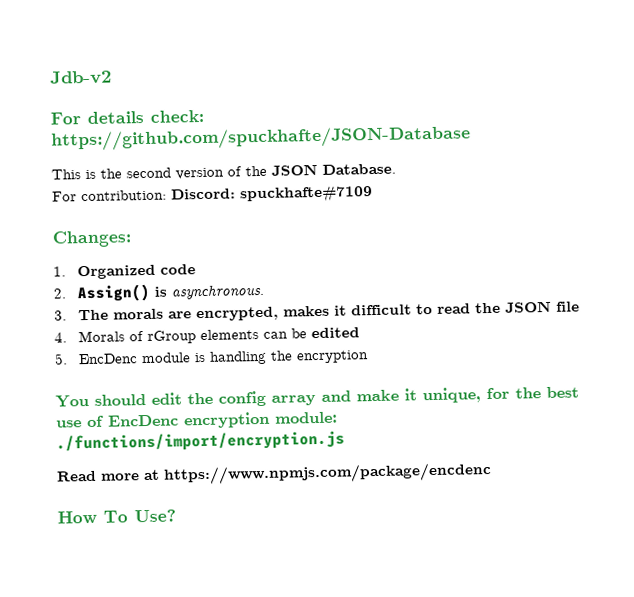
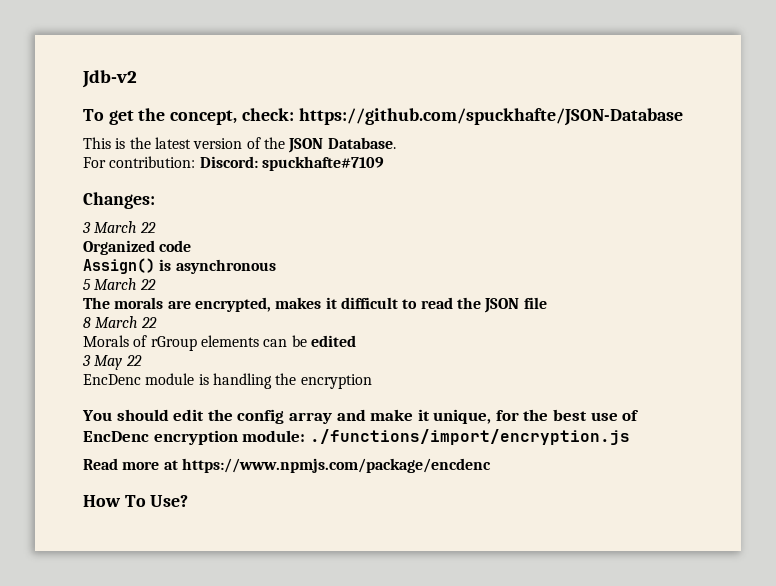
[50,110,144,125] For details -> [83,108,238,125] To get the concept,
[126,167,171,179] second -> [154,137,191,149] latest
[53,266,66,277] 1. -> [82,221,156,233] 3 March 22 //
[53,288,66,299] 2. -> (192, 246) none
[171,283,265,300] [54,310,67,321] asynchronous. // 3. -> [175,259,276,274] [83,278,156,290] asynchronous // 5 March 22 //
[54,332,67,343] 4. -> [83,316,157,328] 8 March 22 //
[54,353,68,365] 5. -> [82,355,142,370] 3 May 22 //

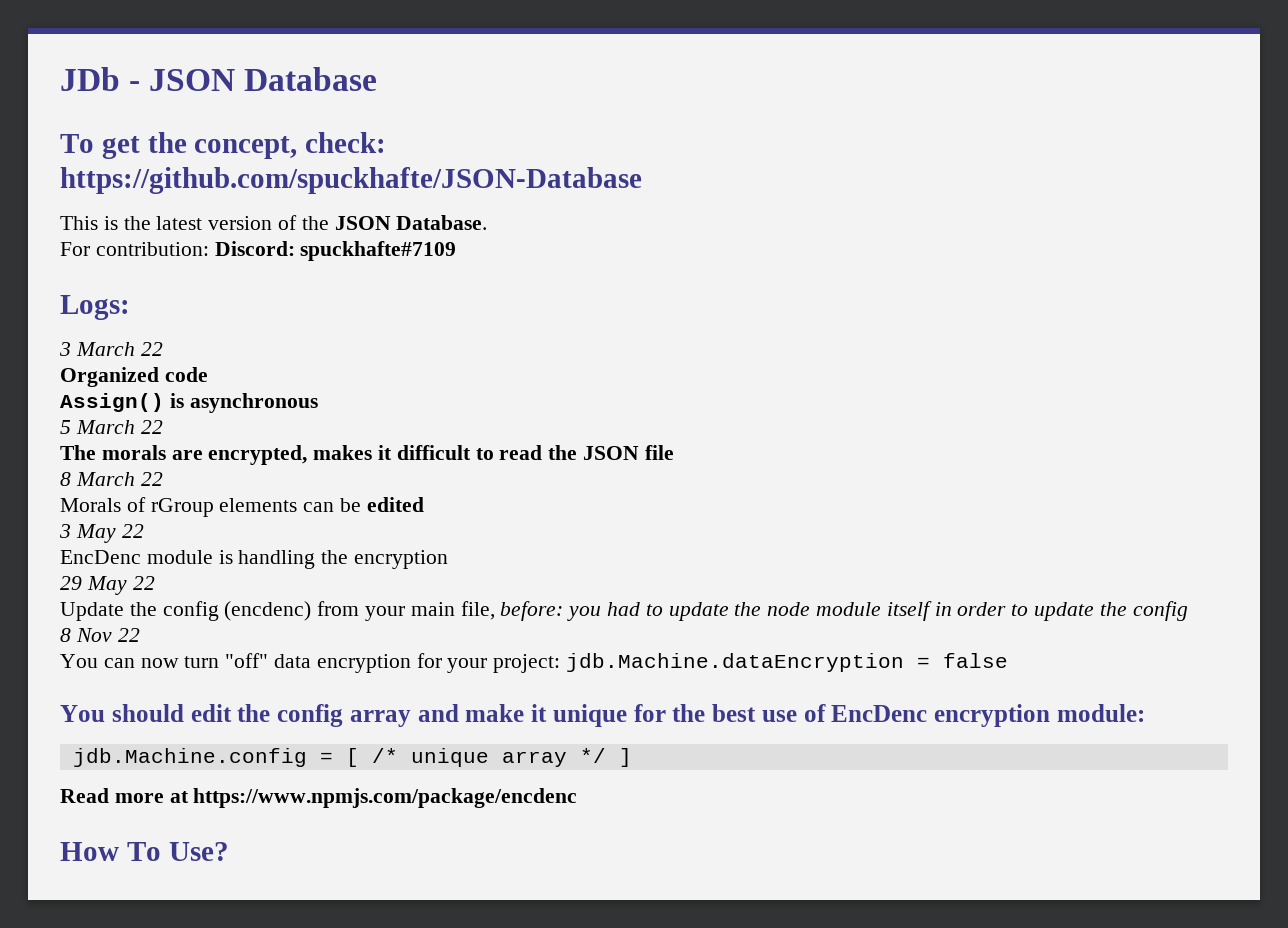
[82,70,137,88] Jdb-v2 -> [60,67,378,91] JDb - JSON Database
(294, 114) none -> (387, 142) //
[83,192,155,209] Changes: -> [60,295,130,320] Logs:
(372, 381) none -> [60,576,155,595] [60,601,1188,621] [60,628,140,642] [60,653,1009,673] // 29 May 22 // Update the config (encdenc) from your main file, before: you had to update the node module itself in order to update the config // 8 Nov 22 // You can now turn "off" data encryption for your project: jdb.Machine.dataEncryption = false
[433,409,492,424] unique, -> [552,704,627,727] unique
[309,429,630,445] ./functions/import/encryption.js -> [72,748,632,767] // jdb.Machine.config = [ /* unique array */ ]

